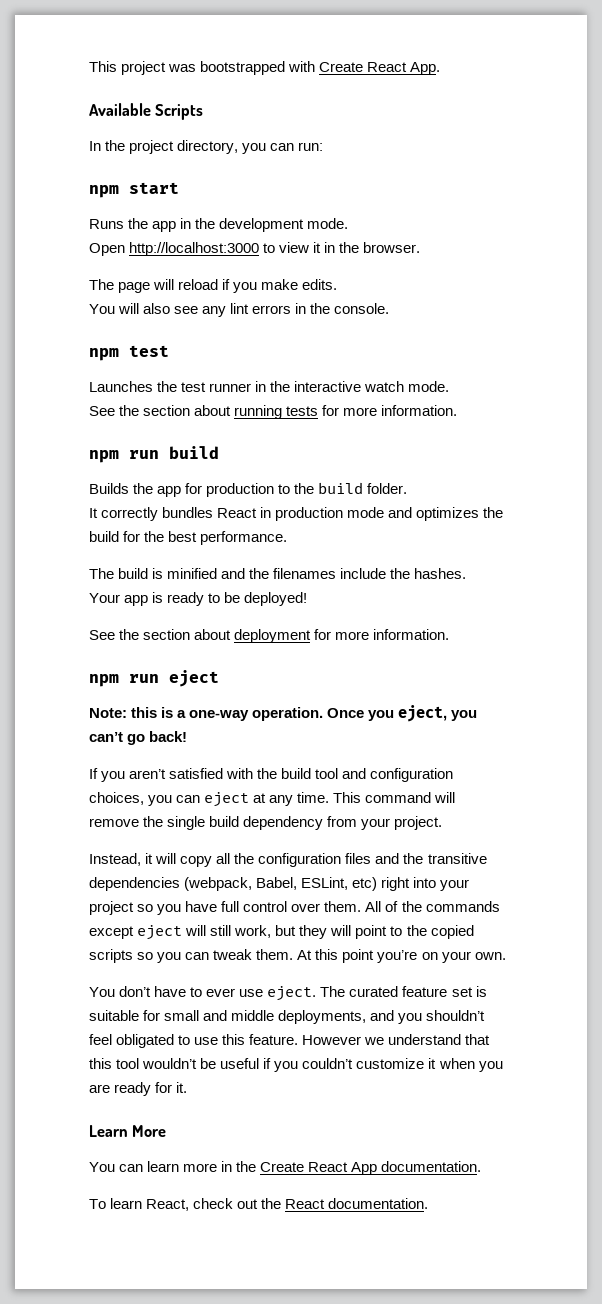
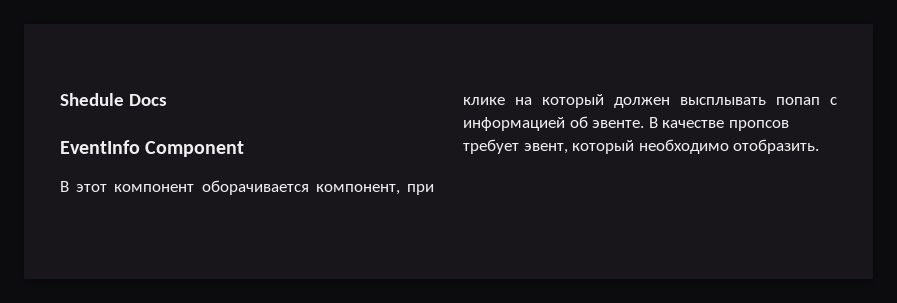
[89,61,441,75] [89,103,204,120] [89,140,324,154] [89,182,179,198] [89,218,349,232] [89,242,421,256] [89,279,338,293] [89,303,390,317] [89,345,169,361] [89,381,450,392] [89,405,458,419] [89,446,219,463] [89,482,408,497] [89,507,504,521] [89,531,288,545] [89,568,467,579] [89,592,308,606] [89,629,450,643] [89,670,219,687] [89,705,478,722] [89,731,188,745] [89,768,454,782] [89,792,456,807] [89,816,443,830] [89,853,487,867] [89,877,470,891] [89,901,500,915] [89,925,474,940] [89,949,506,963] [89,986,487,1001] [89,1010,486,1024] [89,1034,491,1048] [89,1058,503,1072] [89,1082,188,1096] [89,1125,167,1137] [89,1161,482,1175] [89,1198,429,1211] This project was bootstrapped with Create React App. // Available Scripts // In the project directory, you can run: // npm start // Runs the app in the development mode. // Open http://localhost:3000 to view it in the browser. // The page will reload if you make edits. // You will also see any lint errors in the console. // npm test // Launches the test runner in the interactive watch mode. // See the section about running tests for more information. // npm run build // Builds the app for production to the build folder. // It correctly bundles React in production mode and optimizes the build for the best performance. // The build is minified and the filenames include the hashes. // Your app is ready to be deployed! // See the section about deployment for more information. // npm run eject // Note: this is a one-way operation. Once you eject, you can’t go back! // If you aren’t satisfied with the build tool and configuration choices, you can eject at any time. This command will remove the single build dependency from your project. // Instead, it will copy all the configuration files and the transitive dependencies (webpack, Babel, ESLint, etc) right into your project so you have full control over them. All of the commands except eject will still work, but they will point to the copied scripts so you can tweak them. At this point you’re on your own. // You don’t have to ever use eject. The curated feature set is suitable for small and middle deployments, and you shouldn’t feel obligated to use this feature. However we understand that this tool wouldn’t be useful if you couldn’t customize it when you are ready for it. // Learn More // You can learn more in the Create React App documentation. // To learn React, check out the React documentation. -> [60,93,167,106] [60,140,245,157] [60,180,434,195] [463,94,837,108] [463,116,789,131] [463,139,820,154] Shedule Docs // EventInfo Component // В этот компонент оборачивается компонент, при клике на который должен высплывать попап с информацией об эвенте. В качестве пропсов требует эвент, который необходимо отобразить.

